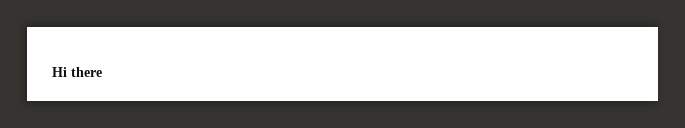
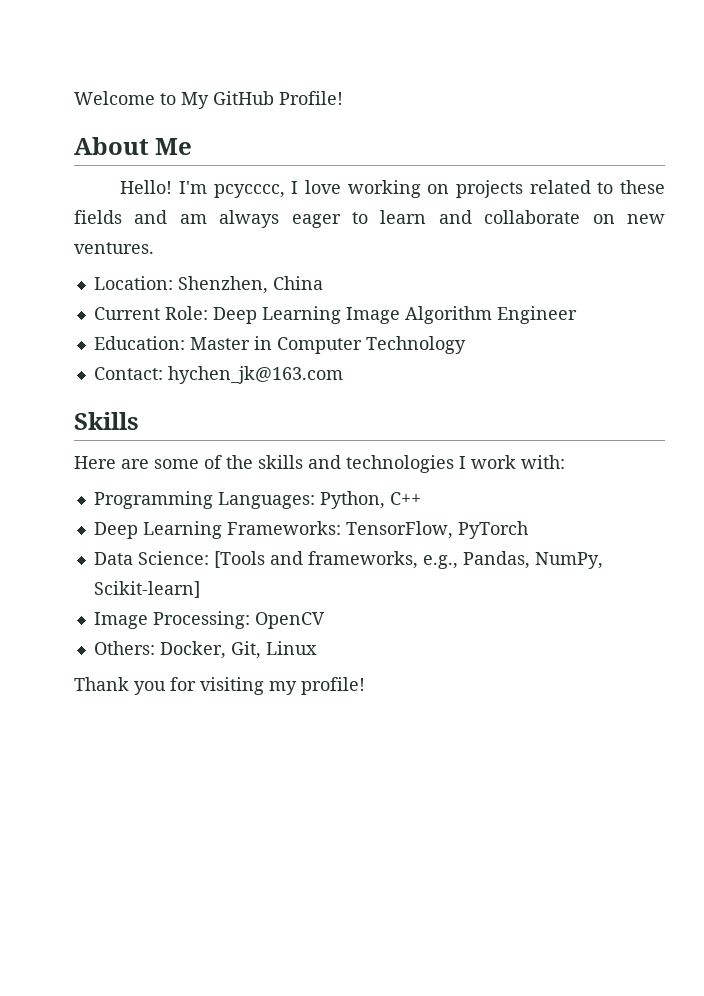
[52,67,102,77] Hi there -> [74,91,343,109] [74,137,193,155] [120,180,665,198] [74,210,665,228] [74,242,154,254] [93,276,323,294] [93,306,577,324] [93,336,466,354] [93,366,343,384] [74,412,139,430] [74,455,565,473] [93,491,421,509] [93,521,528,539] [93,551,603,569] [93,581,200,598] [93,611,325,629] [93,641,317,659] [74,677,365,695] Welcome to My GitHub Profile! // About Me // Hello! I'm pcycccc, I love working on projects related to these fields and am always eager to learn and collaborate on new ventures. // Location: Shenzhen, China // Current Role: Deep Learning Image Algorithm Engineer // Education: Master in Computer Technology // Contact: hychen_jk@163.com // Skills // Here are some of the skills and technologies I work with: // Programming Languages: Python, C++ // Deep Learning Frameworks: TensorFlow, PyTorch // Data Science: [Tools and frameworks, e.g., Pandas, NumPy, Scikit-learn] // Image Processing: OpenCV // Others: Docker, Git, Linux // Thank you for visiting my profile!

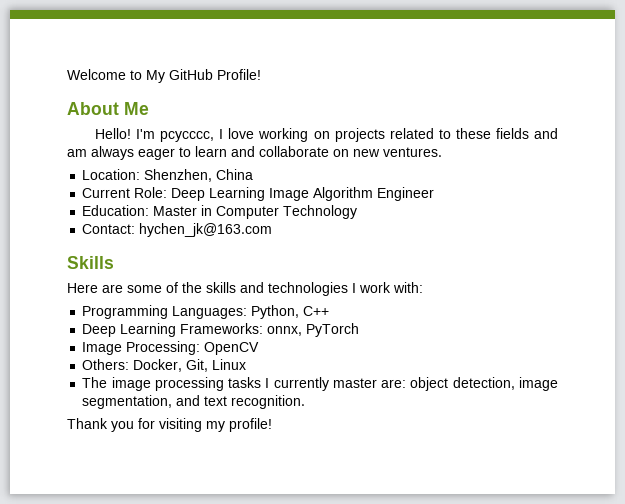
[345,521,453,539] TensorFlow, -> [267,326,303,336] onnx,
[93,551,603,569] [93,581,200,598] // Data Science: [Tools and frameworks, e.g., Pandas, NumPy, Scikit-learn] -> (360, 330) none
(317, 648) none -> [82,377,558,391] [82,395,306,409] // The image processing tasks I currently master are: object detection, image segmentation, and text recognition.

